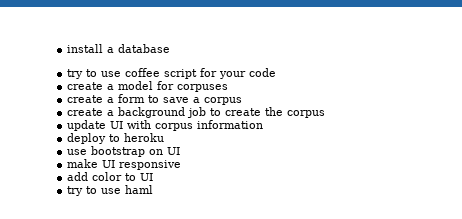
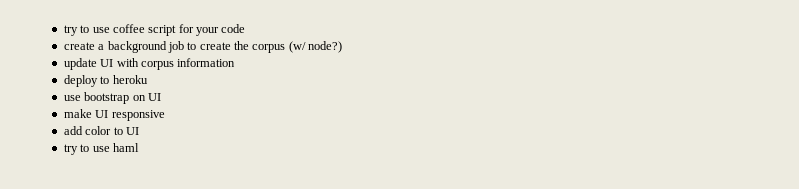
[67,44,171,53] install a database // -> (63, 30) none
[67,81,229,92] [67,94,243,105] // create a model for corpuses // create a form to save a corpus -> (246, 28) none
(326, 114) none -> [288,41,343,53] (w/ node?)

